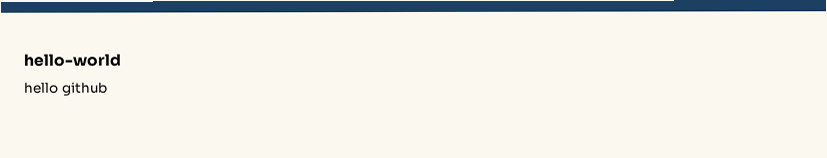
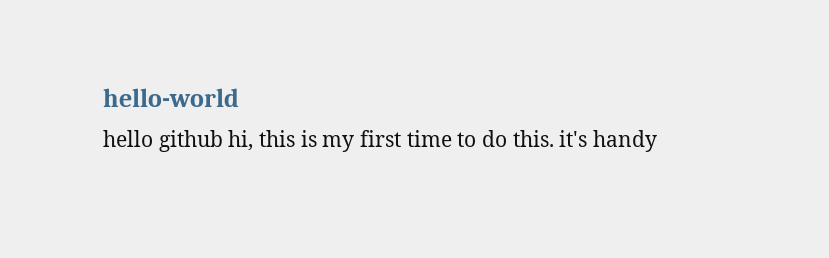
(108, 89) none -> [228,130,658,152] hi, this is my first time to do this. it's handy

